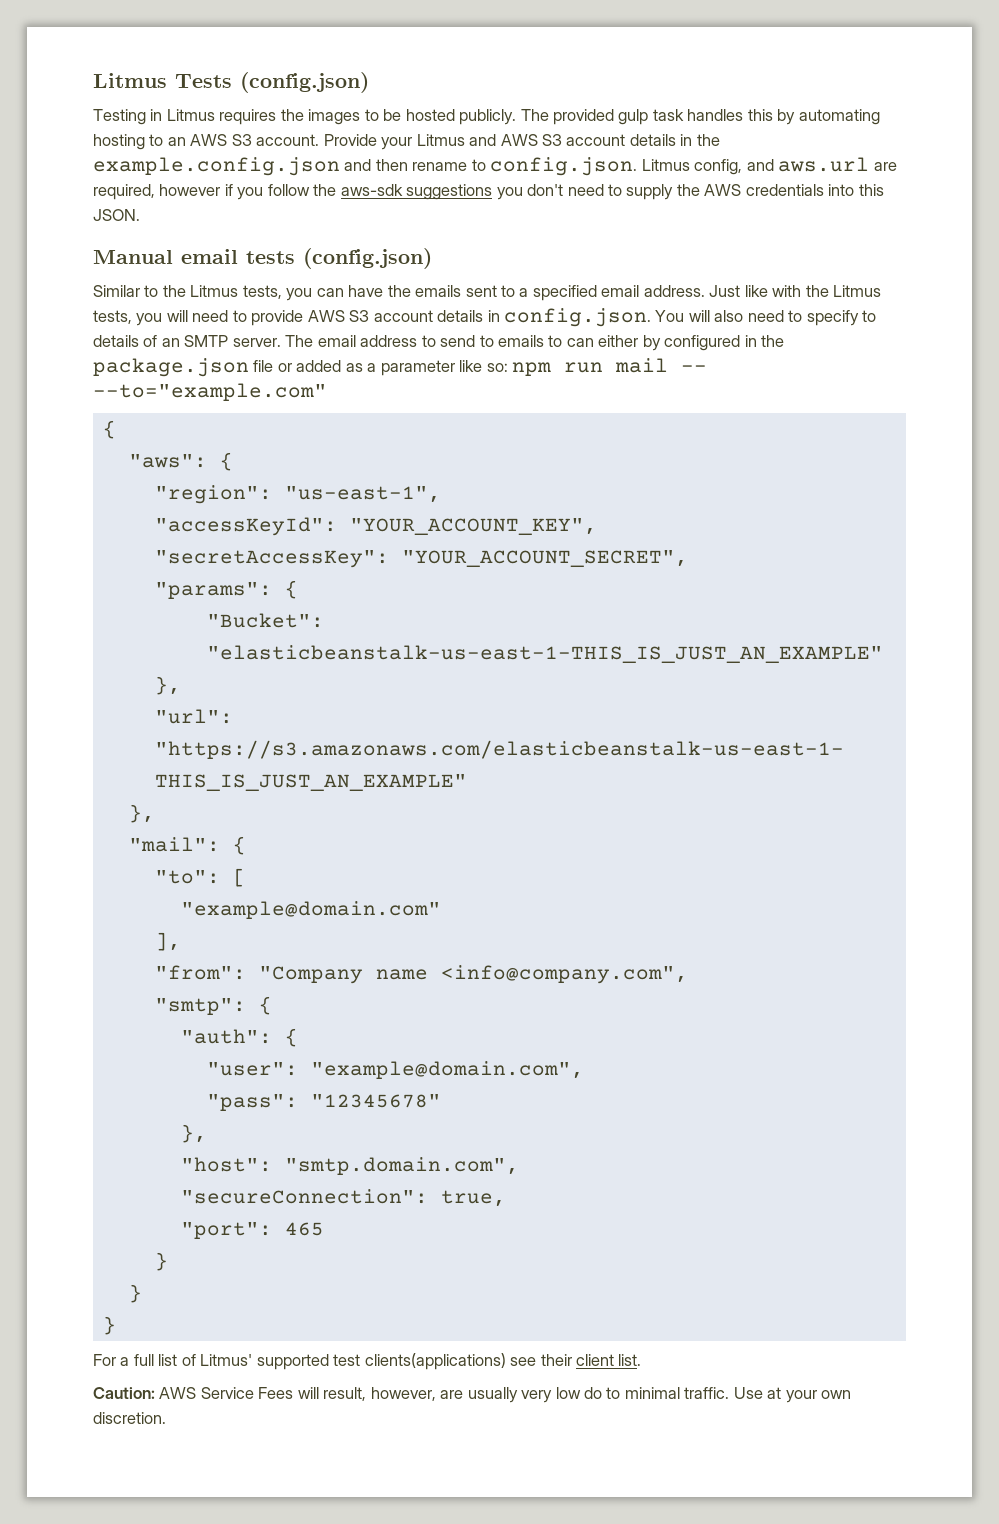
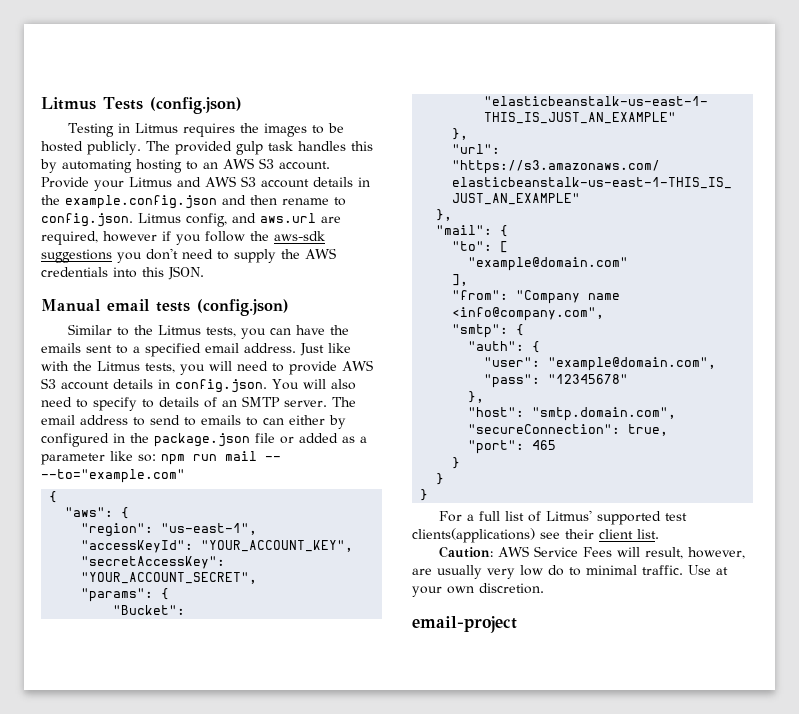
(166, 1418) none -> [412,616,517,633] // email-project

